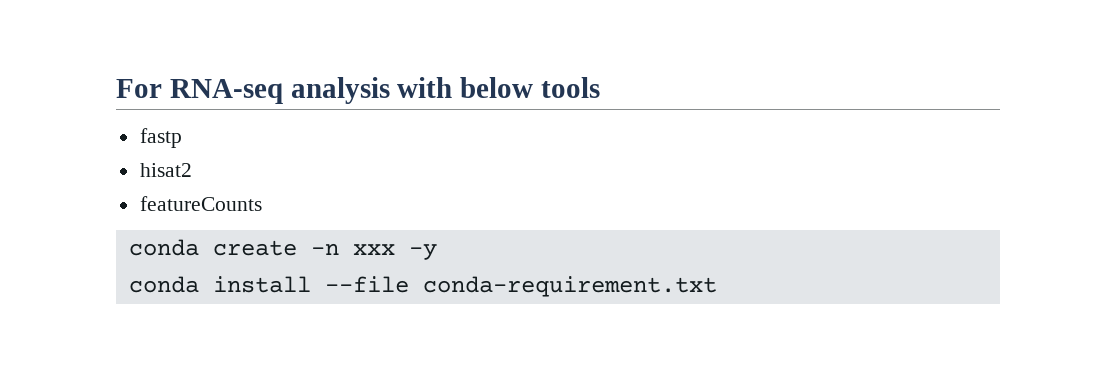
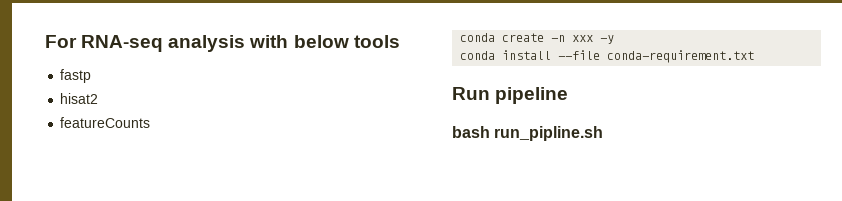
(717, 286) none -> [452,87,569,104] [452,126,604,141] // Run pipeline // bash run_pipline.sh

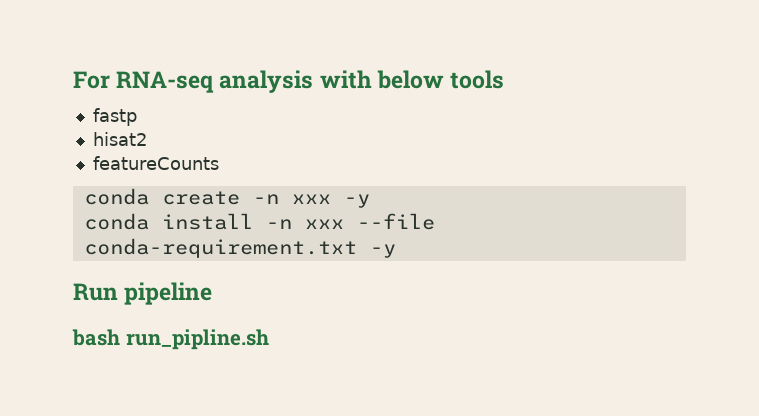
(552, 55) none -> [265,219,344,229] -n xxx
(755, 56) none -> [369,244,396,258] -y

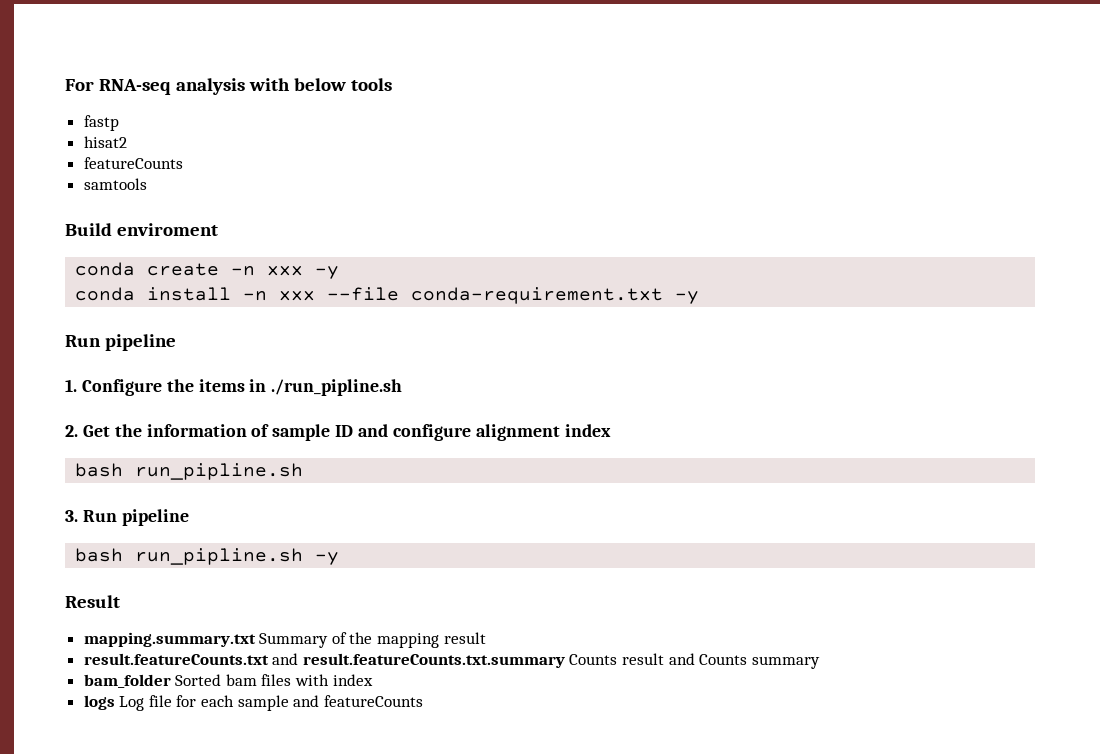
(219, 163) none -> [83,178,147,190] [65,223,218,236] // samtools // Build enviroment
[72,329,269,350] bash run_pipline.sh -> [65,379,403,396] [65,424,611,441] [75,463,304,480] [65,509,189,526] [75,548,340,565] [65,595,120,608] [83,632,486,648] [83,653,820,669] [83,674,373,688] [83,695,423,711] 1. Configure the items in ./run_pipline.sh // 2. Get the information of sample ID and configure alignment index // bash run_pipline.sh // 3. Run pipeline // bash run_pipline.sh -y // Result // mapping.summary.txt Summary of the mapping result // result.featureCounts.txt and result.featureCounts.txt.summary Counts result and Counts summary // bam_folder Sorted bam files with index // logs Log file for each sample and featureCounts

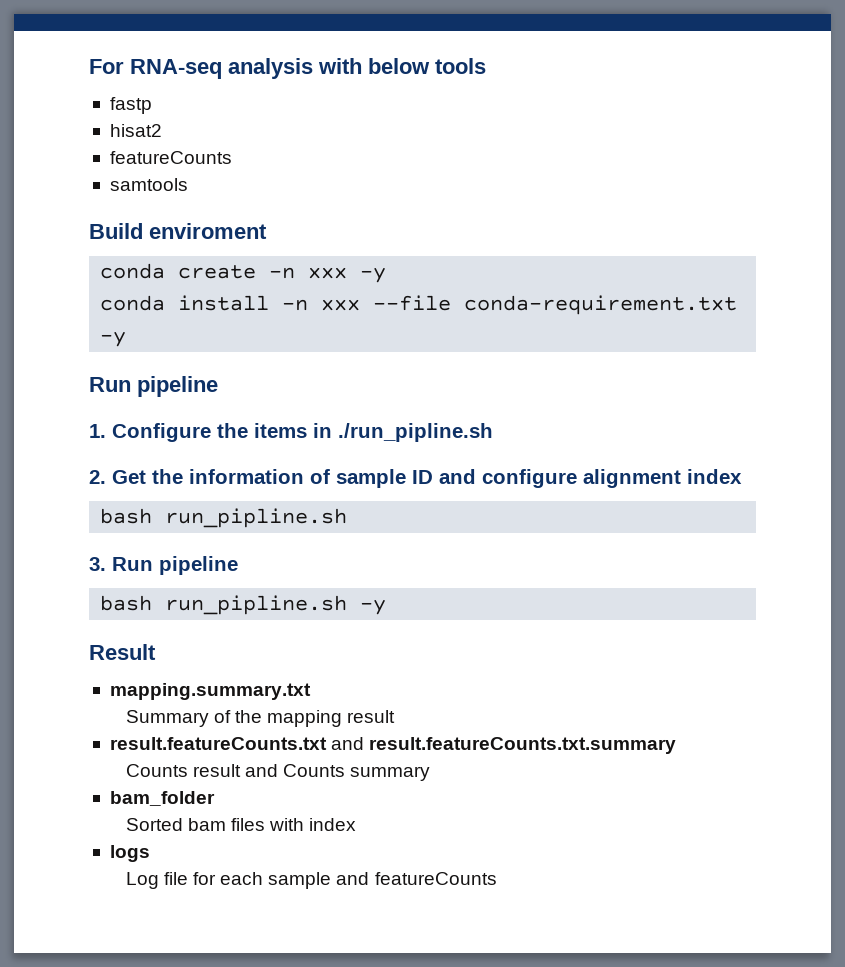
(256, 639) none -> (311, 691) //
(565, 660) none -> (677, 745) //
(171, 681) none -> (215, 798) //
(115, 702) none -> (150, 853) //

